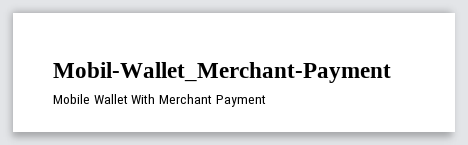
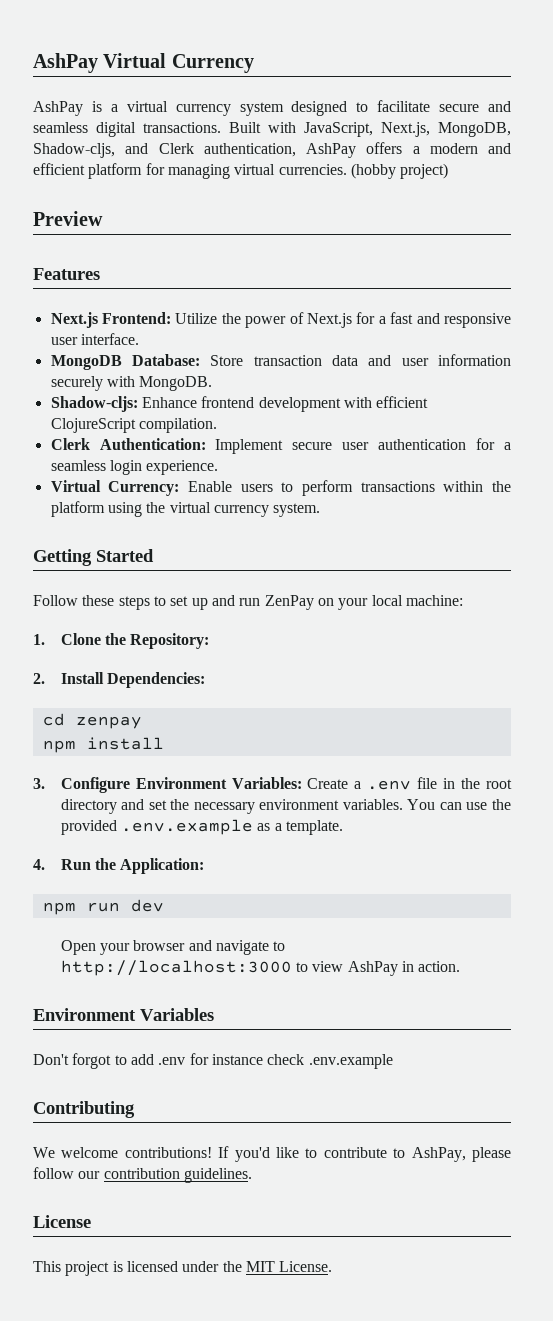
[53,62,391,83] [53,94,266,107] Mobil-Wallet_Merchant-Payment // Mobile Wallet With Merchant Payment -> [33,53,254,73] [33,100,511,116] [33,122,511,137] [33,142,511,158] [33,163,449,179] [33,211,103,226] [33,268,100,280] [50,312,511,328] [50,333,139,345] [50,354,511,370] [50,376,213,391] [50,396,429,412] [50,418,217,433] [50,438,511,454] [50,460,219,475] [50,480,512,496] [50,501,321,517] [33,549,154,566] [33,595,463,610] [33,633,210,649] [33,672,206,688] [42,713,142,729] [42,737,164,753] [33,777,513,793] [60,799,511,814] [60,819,343,835] [33,858,205,874] [42,899,164,915] [60,940,286,955] [60,960,461,976] [33,1008,214,1021] [33,1053,393,1069] [33,1101,135,1118] [33,1146,511,1162] [33,1167,252,1183] [33,1215,91,1228] [33,1261,333,1276] AshPay Virtual Currency // AshPay is a virtual currency system designed to facilitate secure and seamless digital transactions. Built with JavaScript, Next.js, MongoDB, Shadow-cljs, and Clerk authentication, AshPay offers a modern and efficient platform for managing virtual currencies. (hobby project) // Preview // Features // Next.js Frontend: Utilize the power of Next.js for a fast and responsive user interface. // MongoDB Database: Store transaction data and user information securely with MongoDB. // Shadow-cljs: Enhance frontend development with efficient ClojureScript compilation. // Clerk Authentication: Implement secure user authentication for a seamless login experience. // Virtual Currency: Enable users to perform transactions within the platform using the virtual currency system. // Getting Started // Follow these steps to set up and run ZenPay on your local machine: // 1. Clone the Repository: // 2. Install Dependencies: // cd zenpay // npm install // 3. Configure Environment Variables: Create a .env file in the root directory and set the necessary environment variables. You can use the provided .env.example as a template. // 4. Run the Application: // npm run dev // Open your browser and navigate to http://localhost:3000 to view AshPay in action. // Environment Variables // Don't forgot to add .env for instance check .env.example // Contributing // We welcome contributions! If you'd like to contribute to AshPay, please follow our contribution guidelines. // License // This project is licensed under the MIT License.

